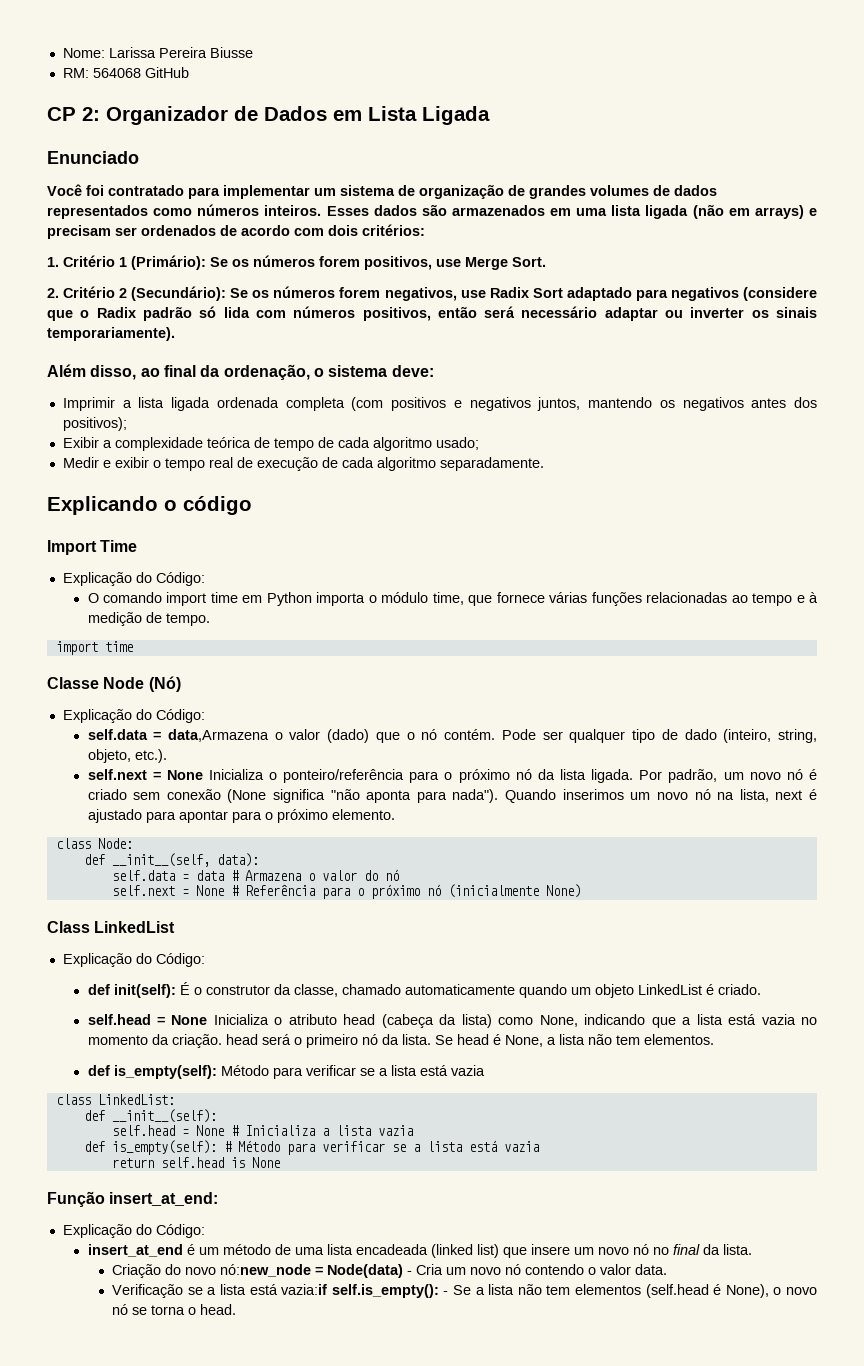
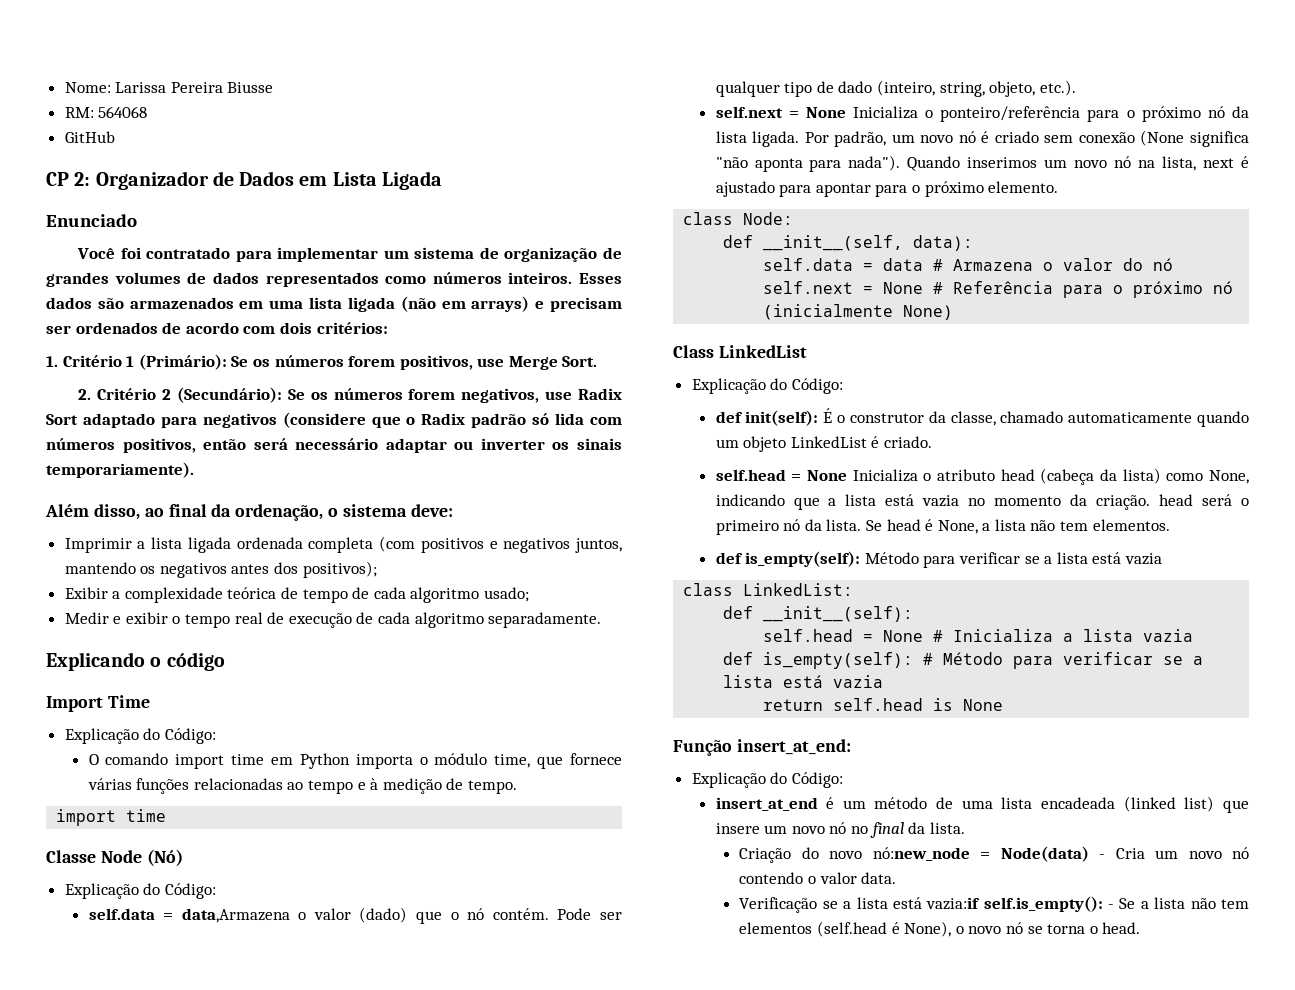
(141, 73) none -> (148, 112) //

